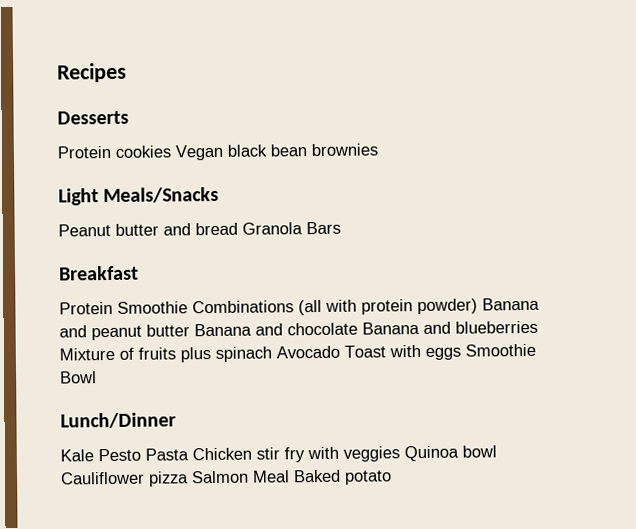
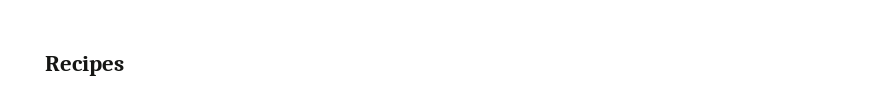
[57,110,129,125] [57,143,378,161] [58,186,220,206] [58,221,341,237] [59,265,139,281] [59,297,540,316] [59,320,538,341] [59,343,536,363] [60,371,97,384] [60,412,176,429] [60,445,497,463] [60,469,392,487] // Desserts // Protein cookies Vegan black bean brownies // Light Meals/Snacks // Peanut butter and bread Granola Bars // Breakfast // Protein Smoothie Combinations (all with protein powder) Banana and peanut butter Banana and chocolate Banana and blueberries Mixture of fruits plus spinach Avocado Toast with eggs Smoothie Bowl // Lunch/Dinner // Kale Pesto Pasta Chicken stir fry with veggies Quinoa bowl Cauliflower pizza Salmon Meal Baked potato -> (124, 66) none

